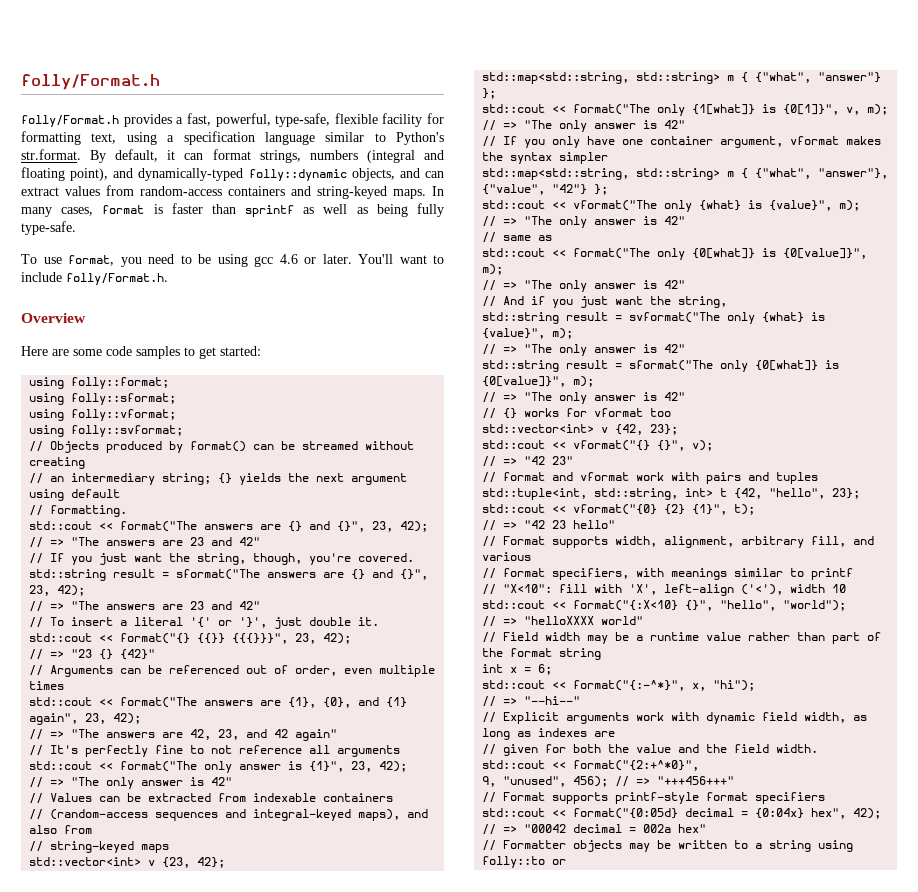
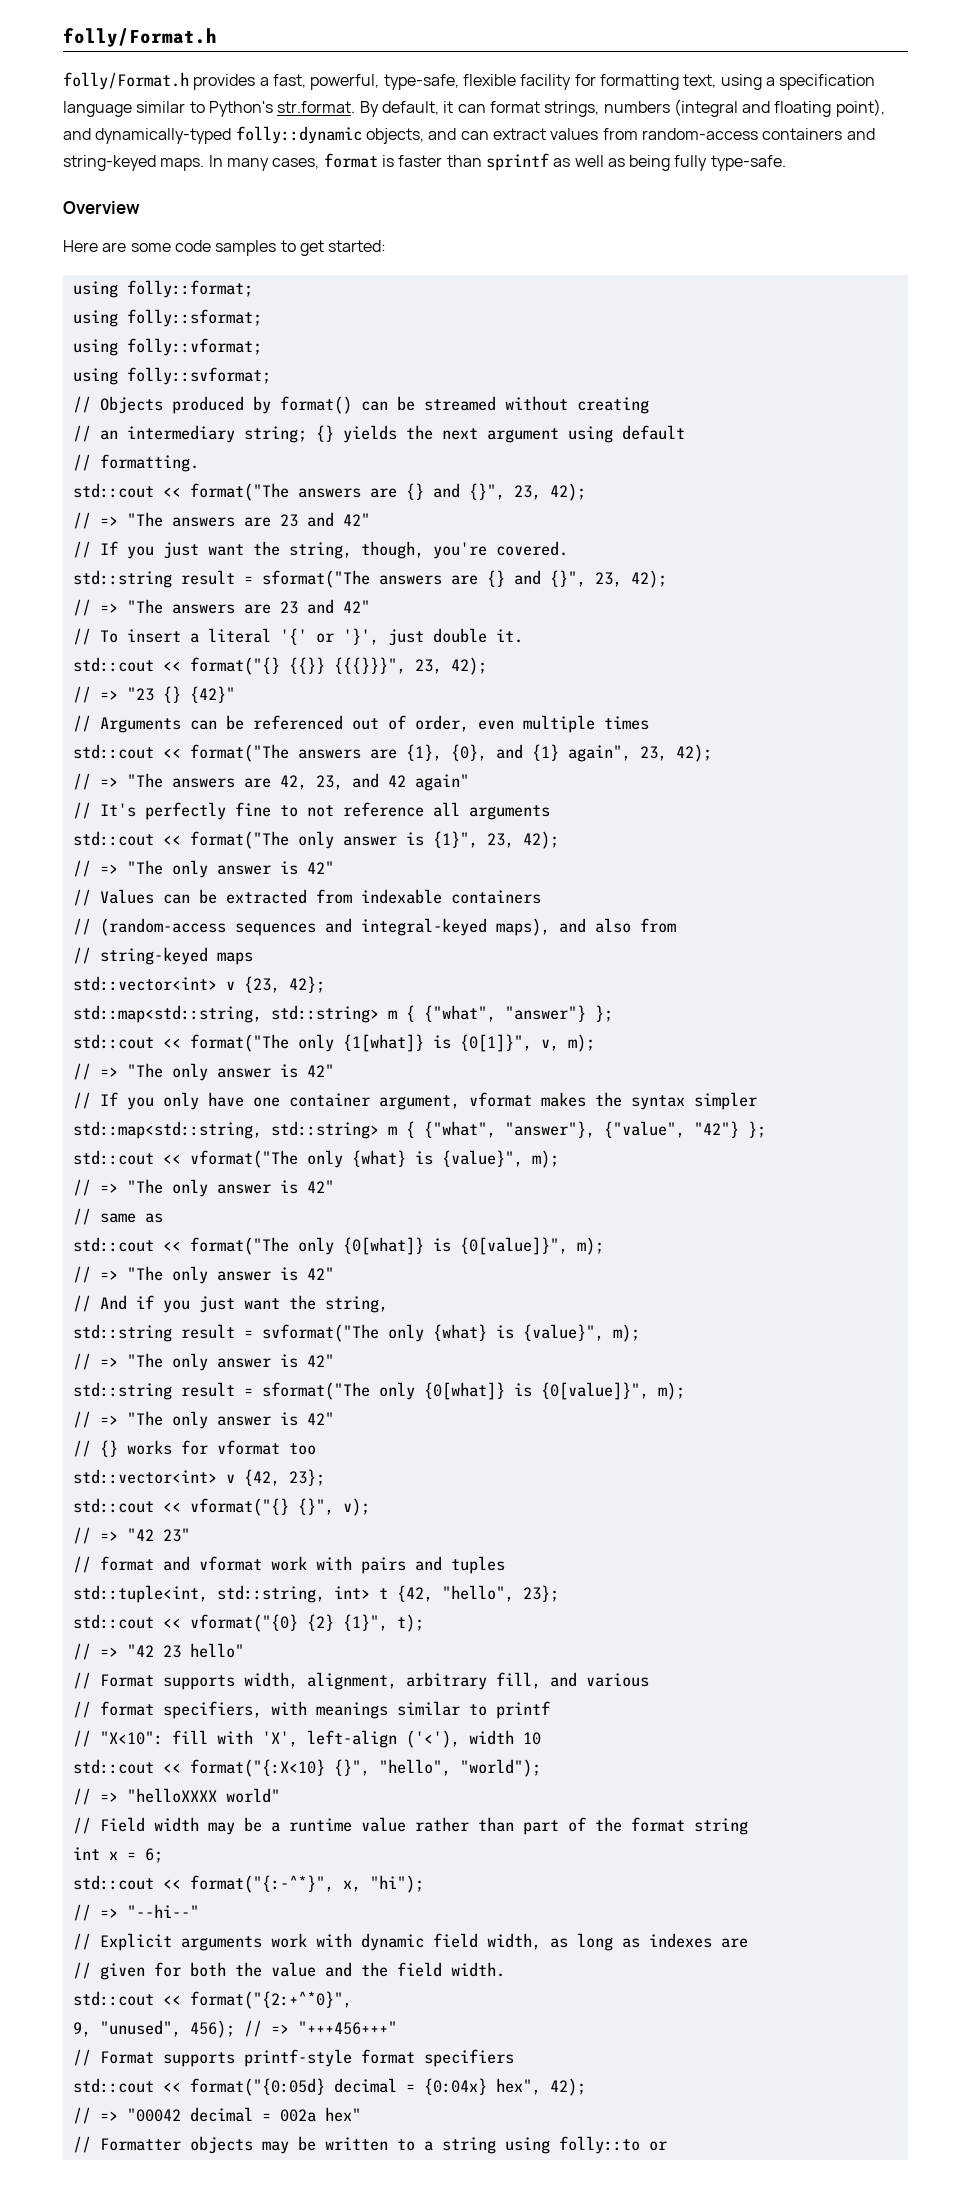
[21,254,444,267] [21,272,168,285] // To use format, you need to be using gcc 4.6 or later. You'll want to include folly/Format.h. -> (786, 163) none

